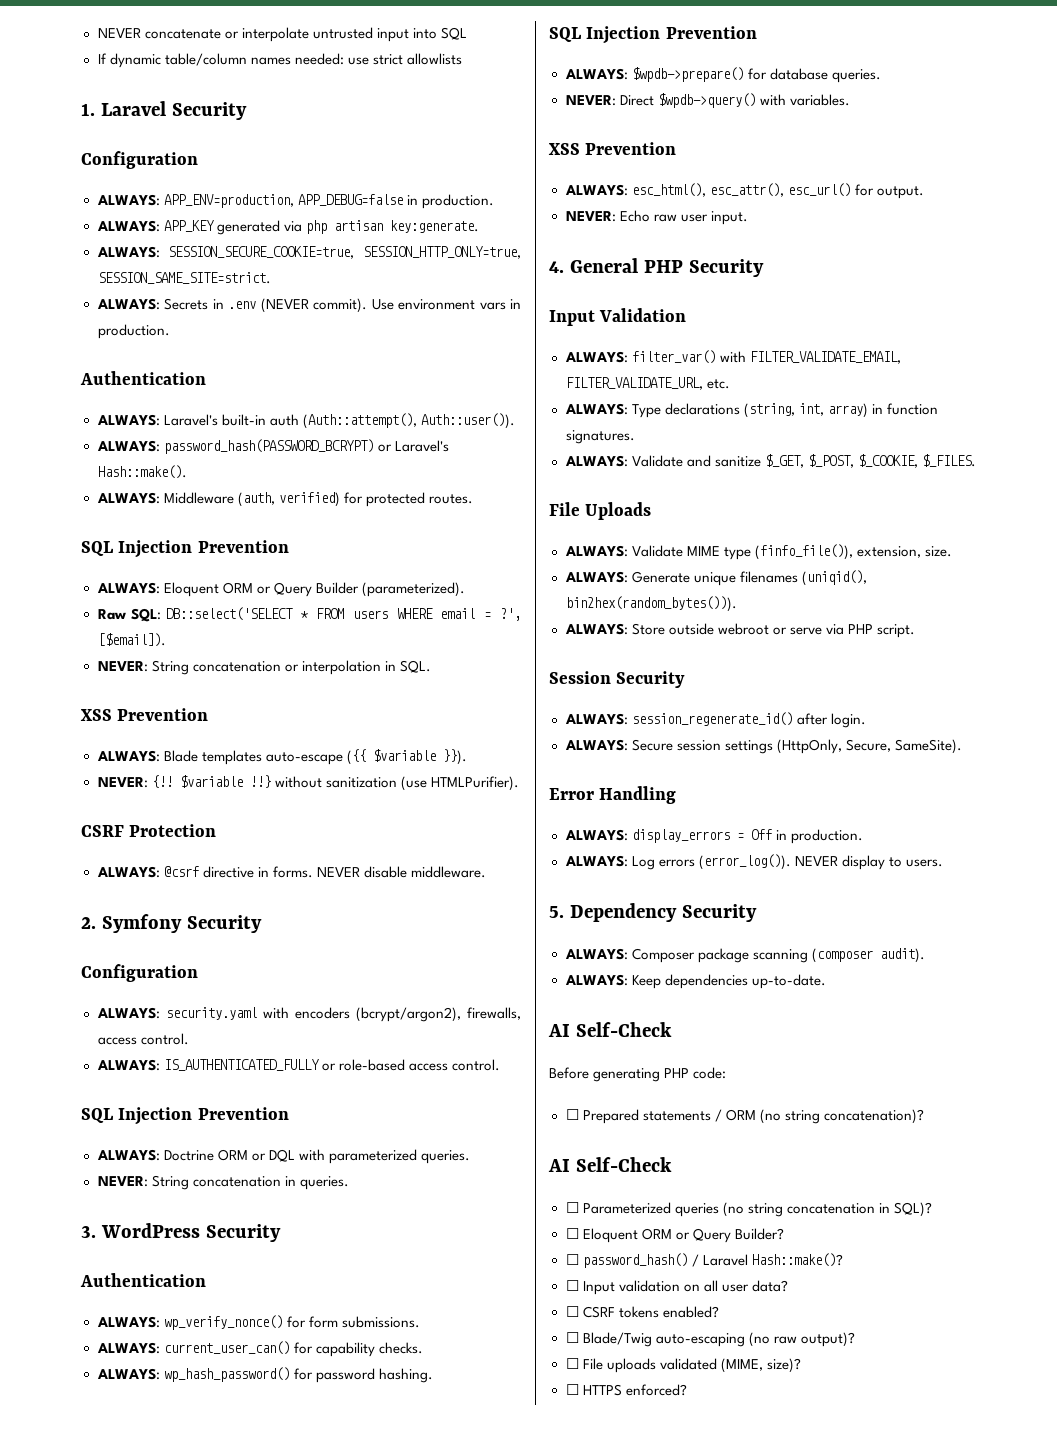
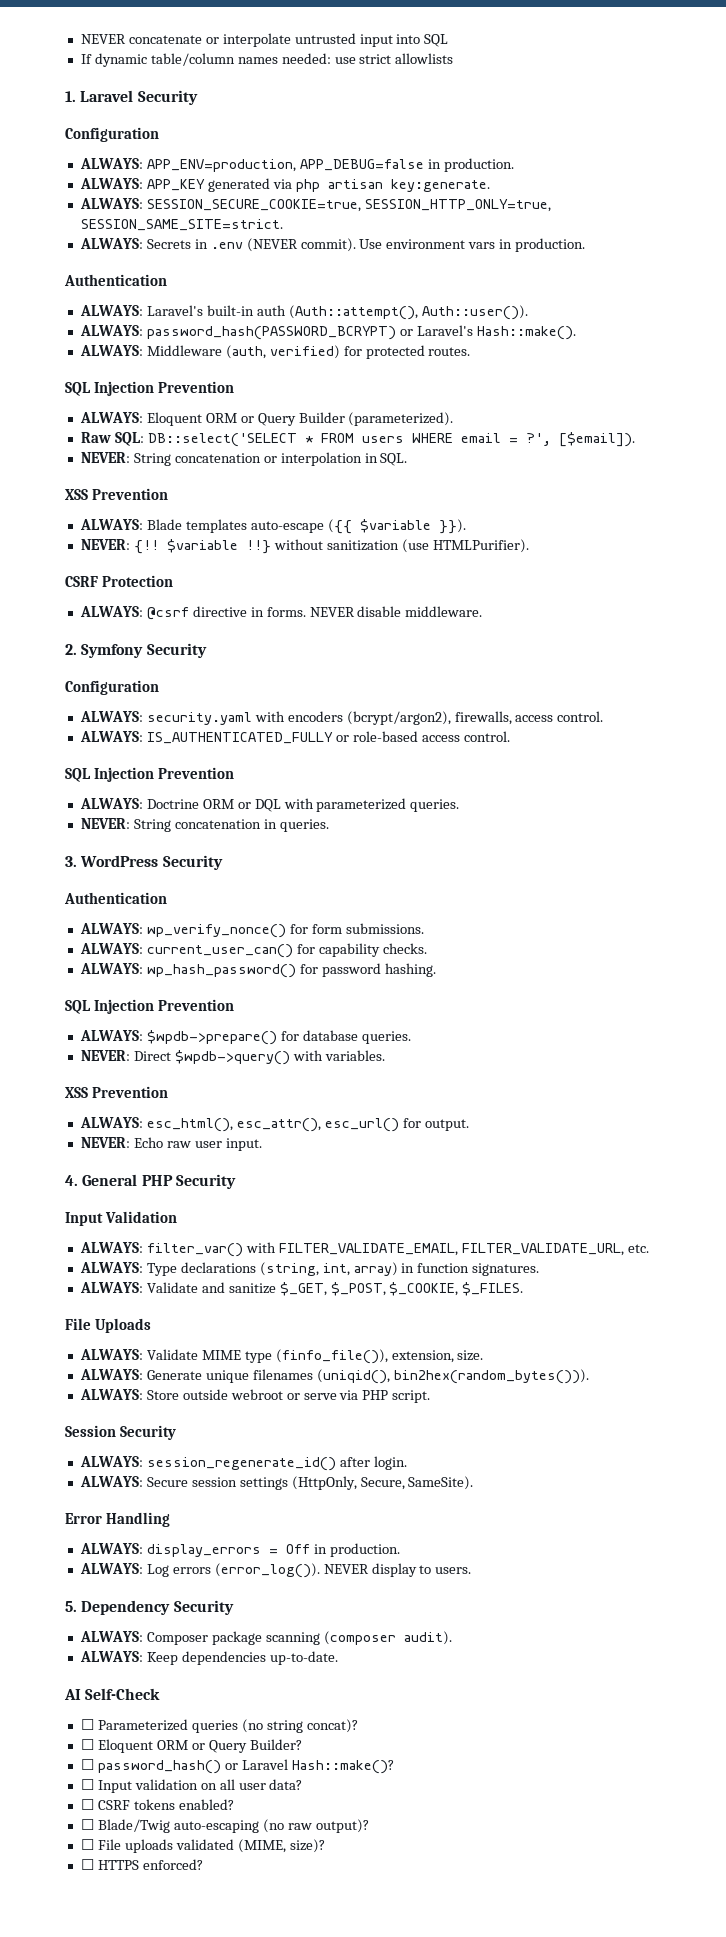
[549,1067,727,1082] [565,1109,924,1124] [548,1157,672,1172] // Before generating PHP code: // ☐ Prepared statements / ORM (no string concatenation)? // AI Self-Check -> (161, 1694) none
[786,1202,932,1217] concatenation in SQL)? -> [306,1719,358,1733] concat)?
[691,1254,699,1267] / -> [224,1763,238,1770] or

